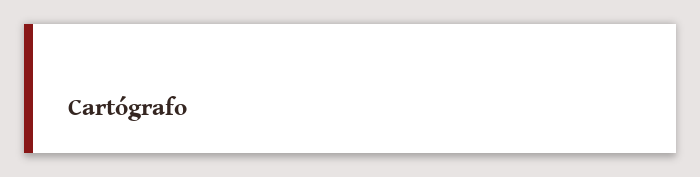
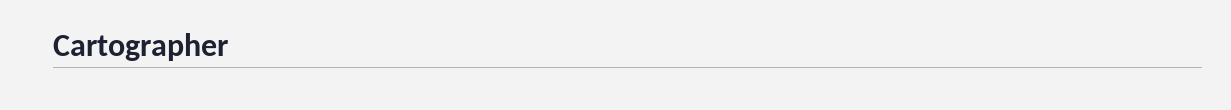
[68,96,187,121] Cartógrafo -> [53,33,228,61] Cartographer

